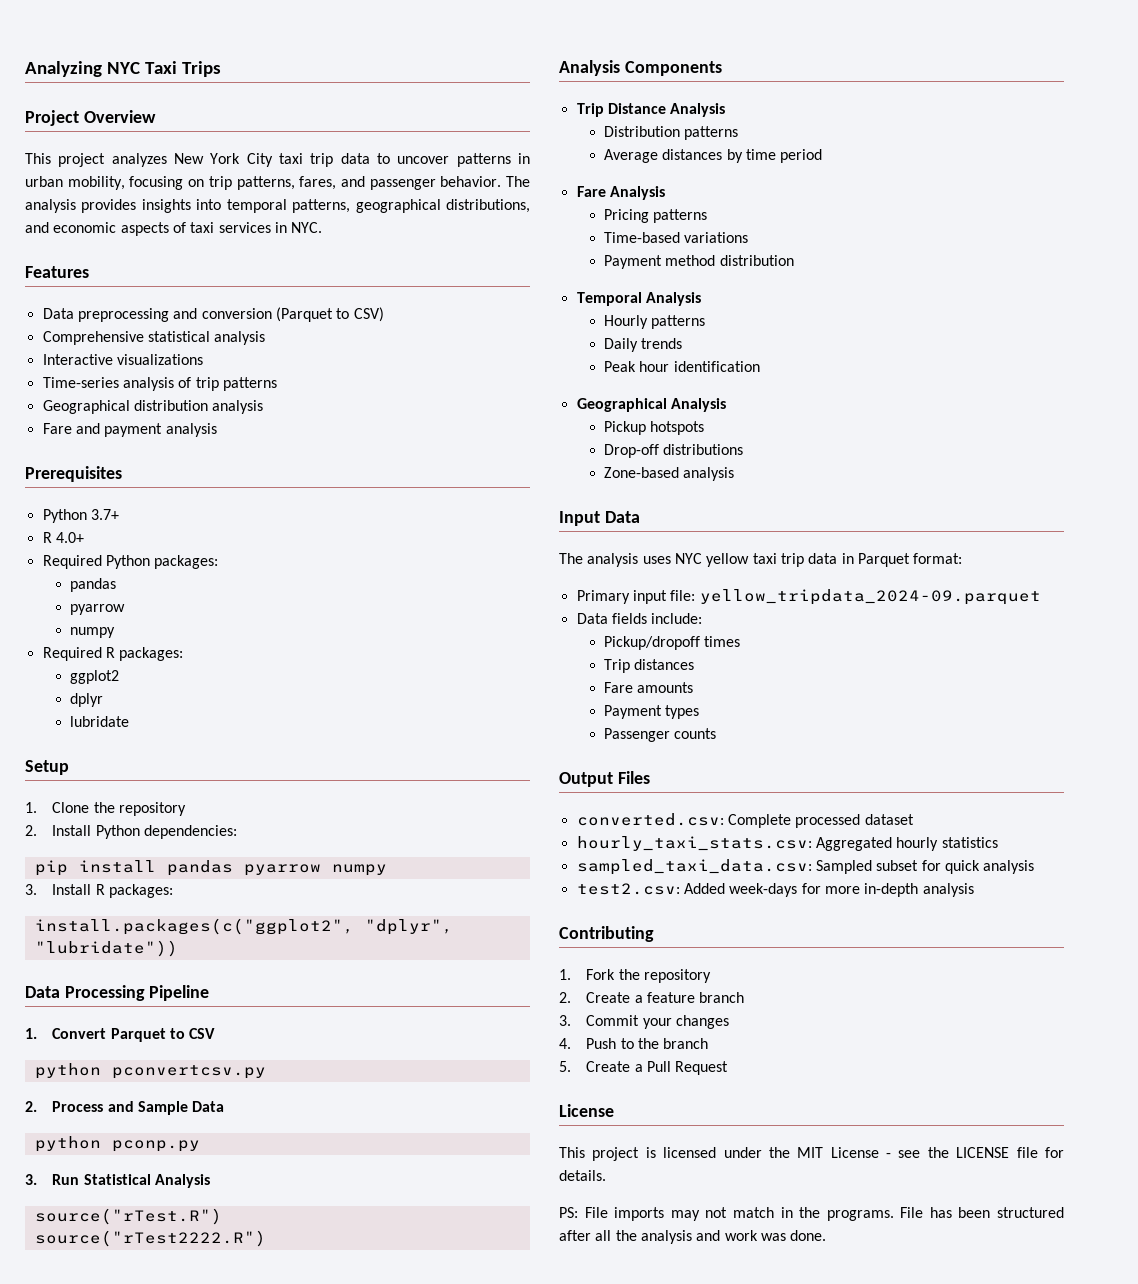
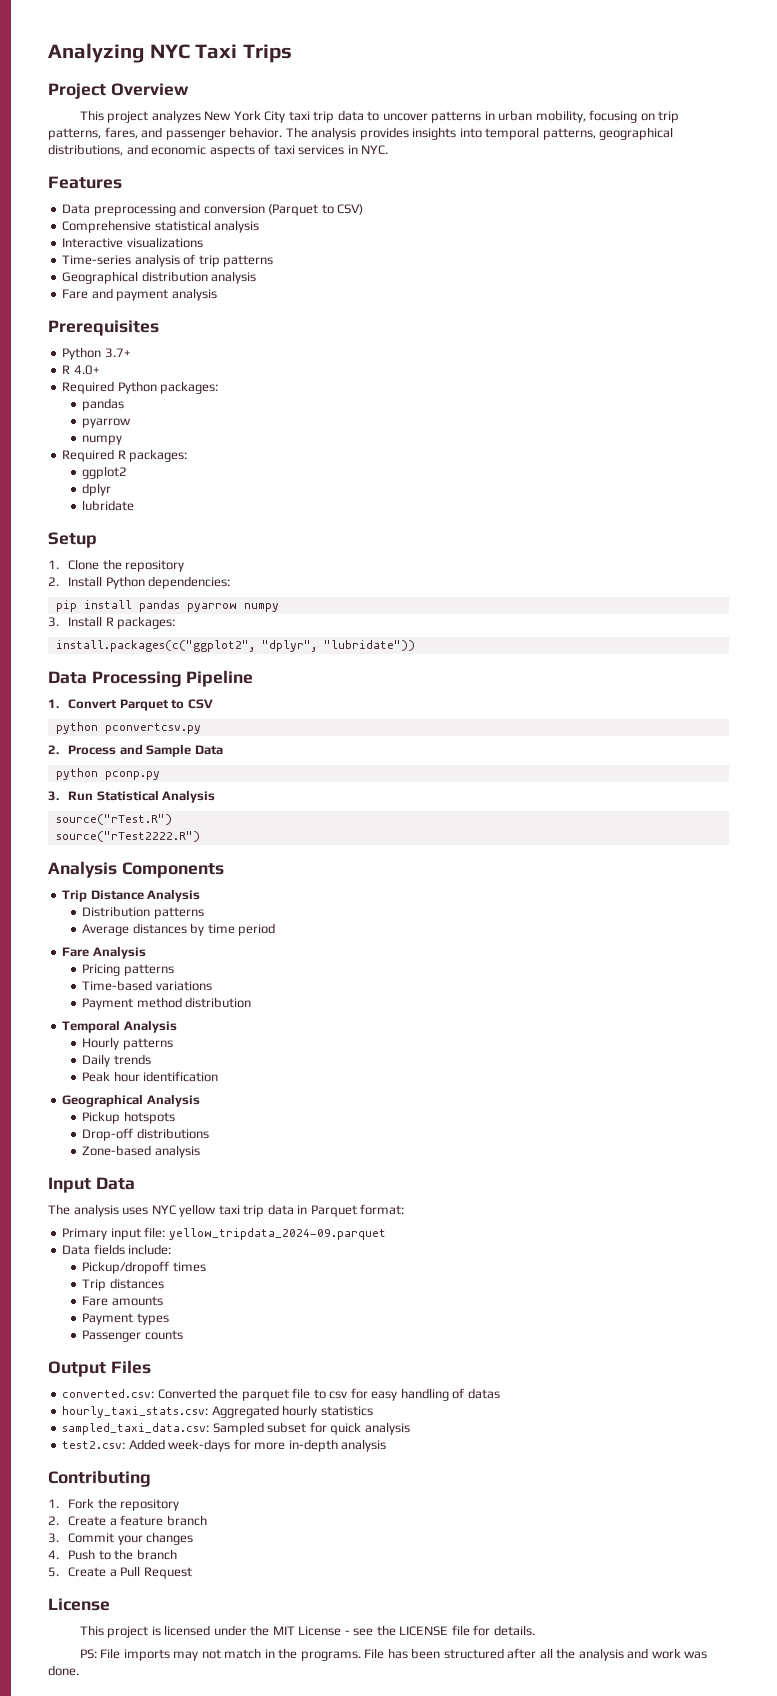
[727,814,914,828] Complete processed dataset -> [157,1388,500,1401] Converted the parquet file to csv for easy handling of datas

